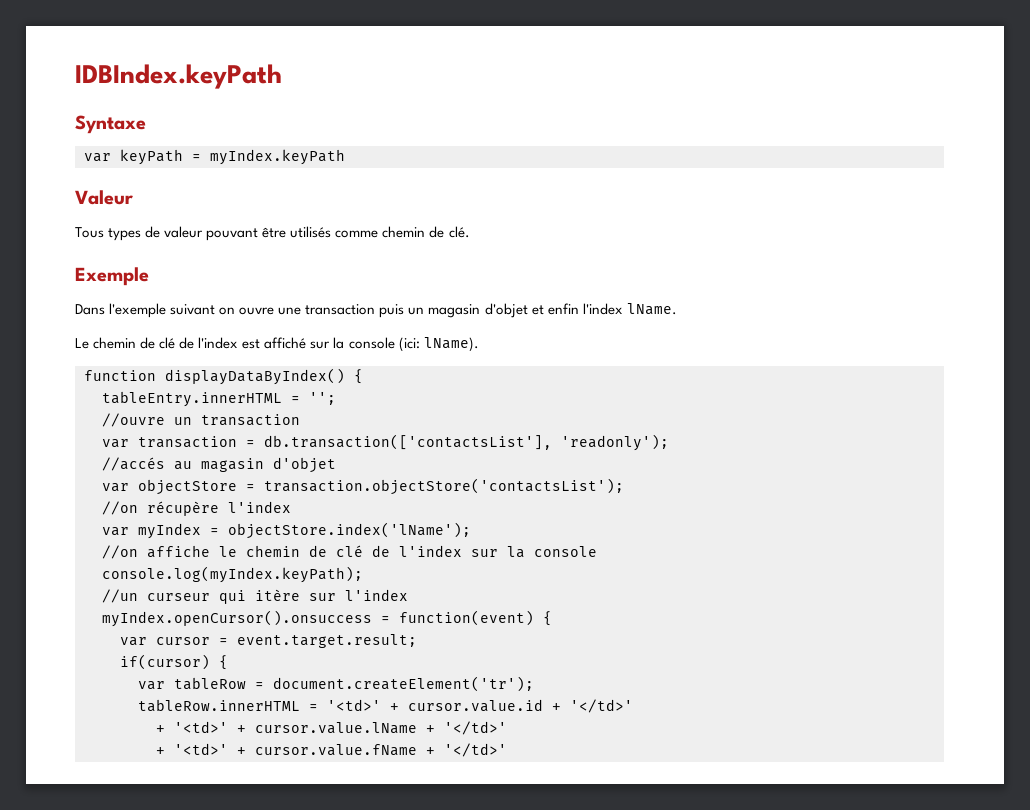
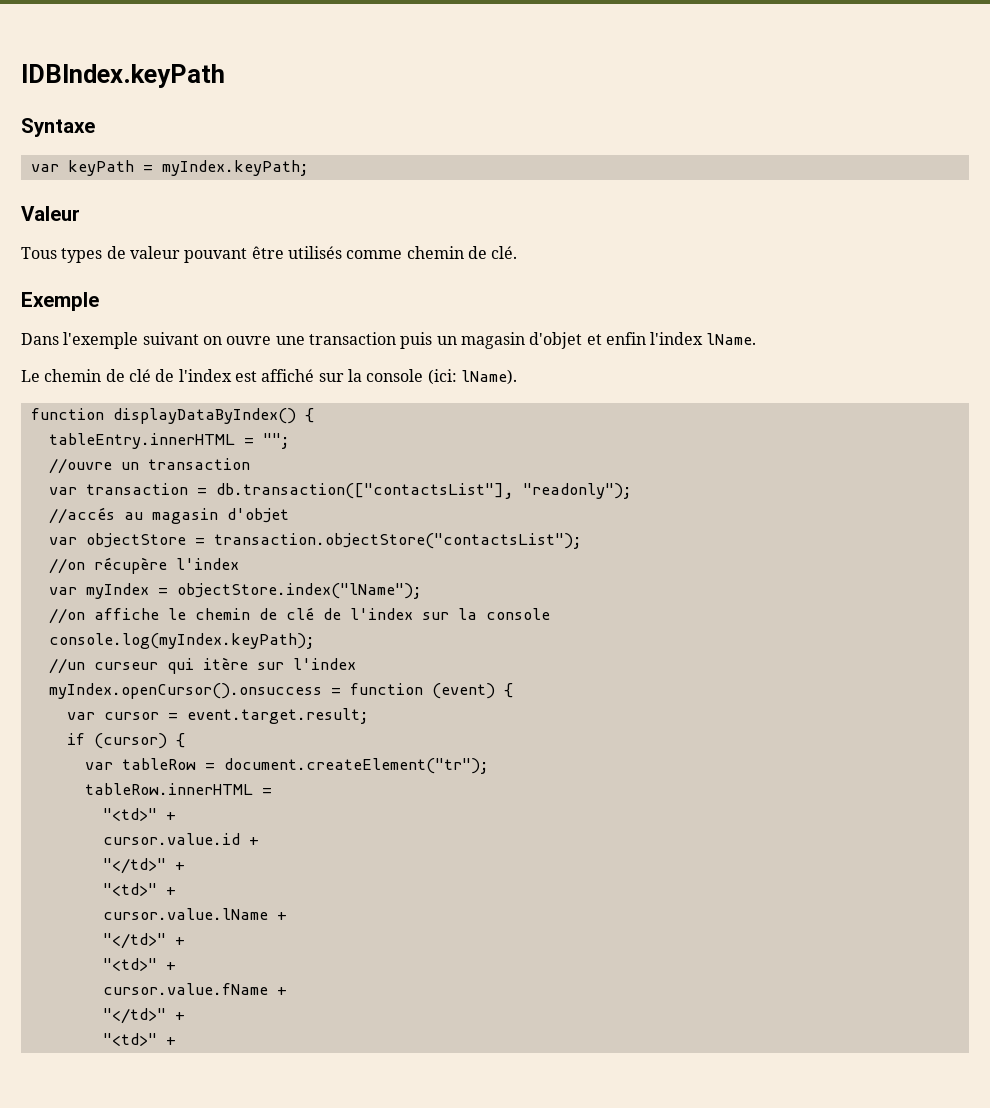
[210,149,345,165] myIndex.keyPath -> [161,160,309,176] myIndex.keyPath;
[309,392,336,405] ''; -> [262,433,290,449] "";
[264,434,669,451] db.transaction(['contactsList'], 'readonly'); -> [215,483,632,499] db.transaction(["contactsList"], "readonly");
[264,478,624,495] transaction.objectStore('contactsList'); -> [213,533,582,549] transaction.objectStore("contactsList");
[228,522,471,539] objectStore.index('lName'); -> [176,583,422,599] objectStore.index("lName");
[399,610,534,626] function(event) -> [349,683,495,699] function (event)
[120,654,210,670] if(cursor) -> [66,733,167,749] if (cursor)
[273,676,534,692] document.createElement('tr'); -> [223,758,489,774] document.createElement("tr");
[327,699,399,711] '<td>' + -> [102,808,176,821] // "<td>" + //
[570,699,633,713] [156,721,246,733] '</td>' // + '<td>' + -> [102,858,185,874] [102,883,176,896] // "</td>" + // "<td>" + //
[444,721,507,735] [156,743,246,755] '</td>' // + '<td>' + -> [102,933,185,949] [102,958,176,971] // "</td>" + // "<td>" + //
[444,743,507,757] '</td>' -> [102,1008,185,1024] [102,1033,176,1046] // "</td>" + // "<td>" +

